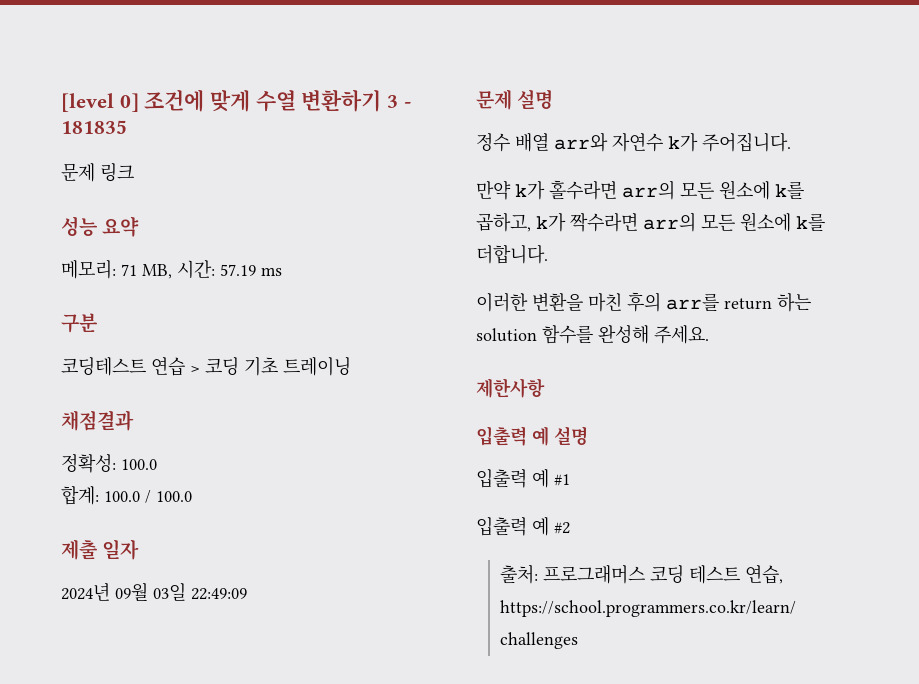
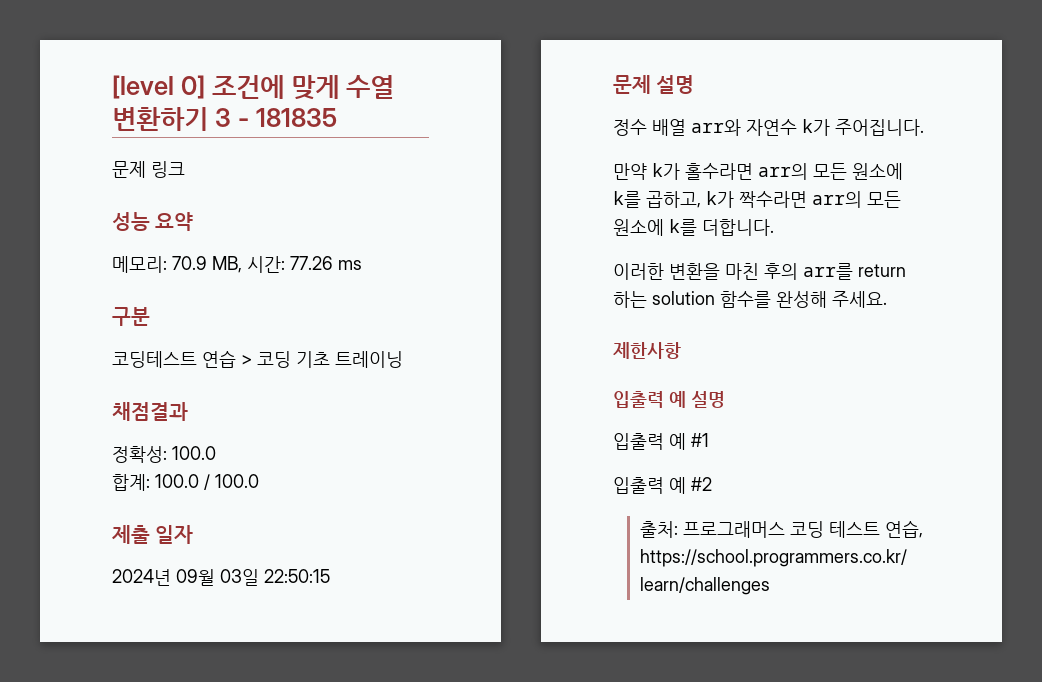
[121,264,137,276] 71 -> [172,256,207,270] 70.9
[220,264,256,276] 57.19 -> [290,256,333,270] 77.26
[191,588,247,600] 22:49:09 -> [264,569,330,583] 22:50:15

